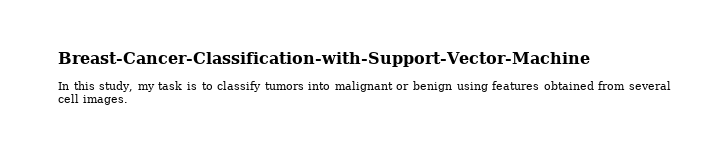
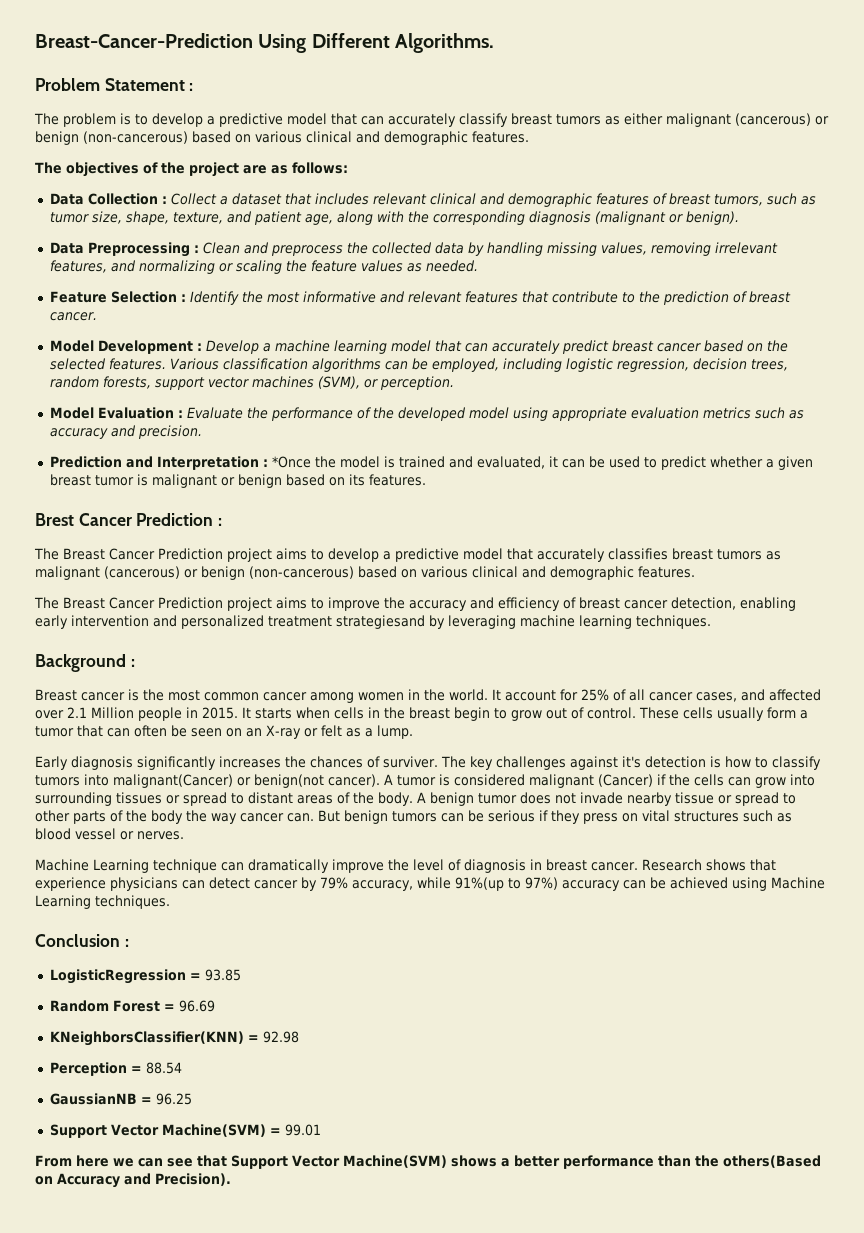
[58,52,590,67] [58,81,671,92] [58,94,128,105] Breast-Cancer-Classification-with-Support-Vector-Machine // In this study, my task is to classify tumors into malignant or benign using features obtained from several cell images. -> [35,33,495,53] [35,78,194,91] [34,113,829,127] [35,131,529,145] [35,162,348,177] [49,193,816,207] [49,211,739,225] [49,242,778,257] [49,260,478,274] [49,291,791,305] [49,312,97,321] [49,340,788,354] [49,358,788,372] [49,376,454,390] [49,407,804,421] [49,425,202,439] [49,456,813,470] [49,474,426,488] [35,513,223,526] [34,548,781,562] [35,566,695,580] [34,597,796,611] [35,615,711,629] [35,654,135,672] [35,689,821,703] [35,707,808,721] [35,725,413,739] [35,756,821,770] [35,774,815,788] [35,792,796,806] [35,810,792,824] [35,828,184,840] [35,859,776,873] [35,877,825,891] [35,895,170,909] [35,934,129,947] [49,969,241,984] [49,1000,215,1012] [49,1031,299,1046] [49,1062,182,1076] [49,1093,192,1105] [49,1124,321,1138] [35,1155,821,1169] [35,1173,231,1188] Breast-Cancer-Prediction Using Different Algorithms. // Problem Statement : // The problem is to develop a predictive model that can accurately classify breast tumors as either malignant (cancerous) or benign (non-cancerous) based on various clinical and demographic features. // The objectives of the project are as follows: // Data Collection : Collect a dataset that includes relevant clinical and demographic features of breast tumors, such as tumor size, shape, texture, and patient age, along with the corresponding diagnosis (malignant or benign). // Data Preprocessing : Clean and preprocess the collected data by handling missing values, removing irrelevant features, and normalizing or scaling the feature values as needed. // Feature Selection : Identify the most informative and relevant features that contribute to the prediction of breast cancer. // Model Development : Develop a machine learning model that can accurately predict breast cancer based on the selected features. Various classification algorithms can be employed, including logistic regression, decision trees, random forests, support vector machines (SVM), or perception. // Model Evaluation : Evaluate the performance of the developed model using appropriate evaluation metrics such as accuracy and precision. // Prediction and Interpretation : *Once the model is trained and evaluated, it can be used to predict whether a given breast tumor is malignant or benign based on its features. // Brest Cancer Prediction : // The Breast Cancer Prediction project aims to develop a predictive model that accurately classifies breast tumors as malignant (cancerous) or benign (non-cancerous) based on various clinical and demographic features. // The Breast Cancer Prediction project aims to improve the accuracy and efficiency of breast cancer detection, enabling early intervention and personalized treatment strategiesand by leveraging machine learning techniques. // Background : // Breast cancer is the most common cancer among women in the world. It account for 25% of all cancer cases, and affected over 2.1 Million people in 2015. It starts when cells in the breast begin to grow out of control. These cells usually form a tumor that can often be seen on an X-ray or felt as a lump. // Early diagnosis significantly increases the chances of surviver. The key challenges against it's detection is how to classify tumors into malignant(Cancer) or benign(not cancer). A tumor is considered malignant (Cancer) if the cells can grow into surrounding tissues or spread to distant areas of the body. A benign tumor does not invade nearby tissue or spread to other parts of the body the way cancer can. But benign tumors can be serious if they press on vital structures such as blood vessel or nerves. // Machine Learning technique can dramatically improve the level of diagnosis in breast cancer. Research shows that experience physicians can detect cancer by 79% accuracy, while 91%(up to 97%) accuracy can be achieved using Machine Learning techniques. // Conclusion : // LogisticRegression = 93.85 // Random Forest = 96.69 // KNeighborsClassifier(KNN) = 92.98 // Perception = 88.54 // GaussianNB = 96.25 // Support Vector Machine(SVM) = 99.01 // From here we can see that Support Vector Machine(SVM) shows a better performance than the others(Based on Accuracy and Precision).

